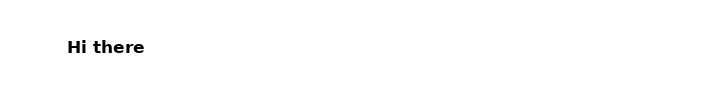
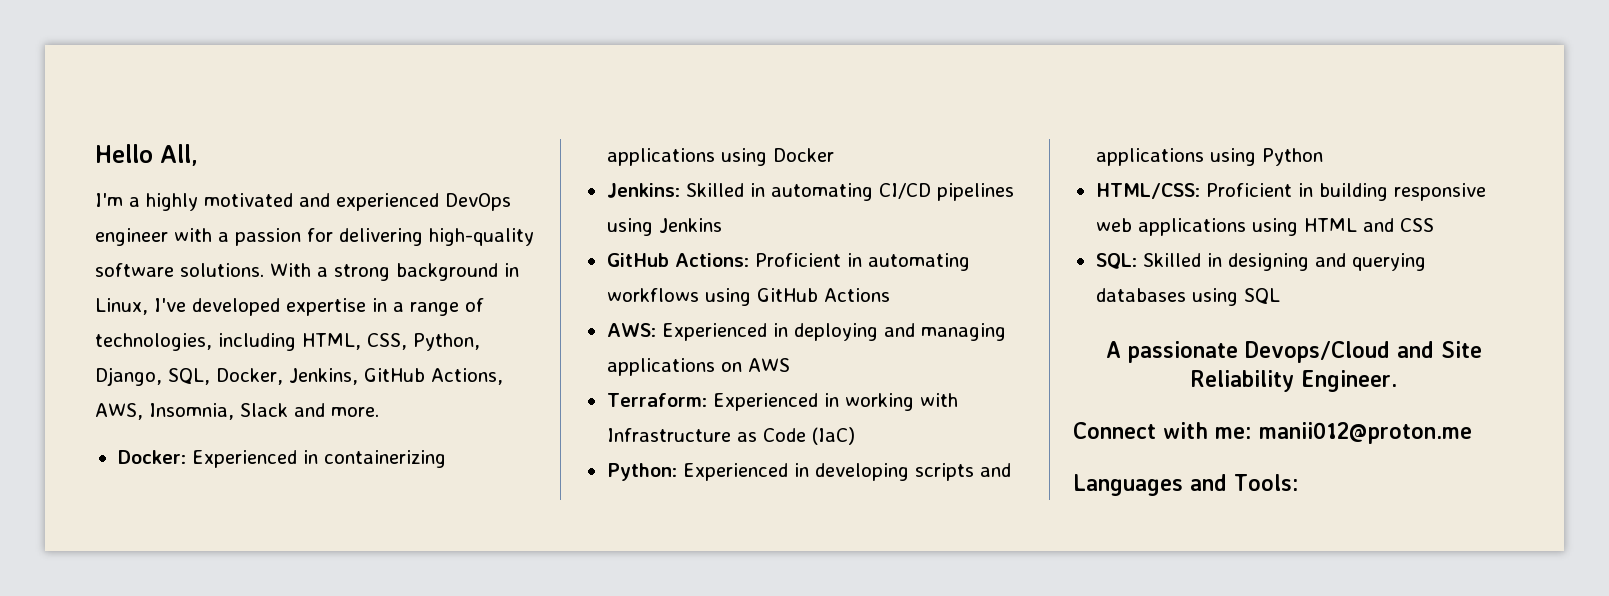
[67,40,145,53] Hi there -> [95,144,198,166] [95,193,511,211] [95,228,534,246] [95,263,519,281] [95,298,484,316] [95,333,480,351] [95,367,503,386] [95,403,379,420] [117,450,446,468] [606,148,834,166] [606,183,1014,201] [606,218,722,236] [606,253,970,271] [606,288,890,306] [606,323,1006,341] [606,358,790,376] [606,393,958,411] [606,427,855,445] [606,463,1011,481] [1095,148,1323,166] [1095,183,1486,201] [1095,218,1434,236] [1095,253,1426,271] [1095,288,1280,306] [1105,341,1482,363] [1190,370,1398,392] [1073,422,1472,444] [1073,474,1299,496] Hello All, // I'm a highly motivated and experienced DevOps engineer with a passion for delivering high-quality software solutions. With a strong background in Linux, I've developed expertise in a range of technologies, including HTML, CSS, Python, Django, SQL, Docker, Jenkins, GitHub Actions, AWS, Insomnia, Slack and more. // Docker: Experienced in containerizing applications using Docker // Jenkins: Skilled in automating CI/CD pipelines using Jenkins // GitHub Actions: Proficient in automating workflows using GitHub Actions // AWS: Experienced in deploying and managing applications on AWS // Terraform: Experienced in working with Infrastructure as Code (IaC) // Python: Experienced in developing scripts and applications using Python // HTML/CSS: Proficient in building responsive web applications using HTML and CSS // SQL: Skilled in designing and querying databases using SQL // A passionate Devops/Cloud and Site Reliability Engineer. // Connect with me: manii012@proton.me // Languages and Tools:

